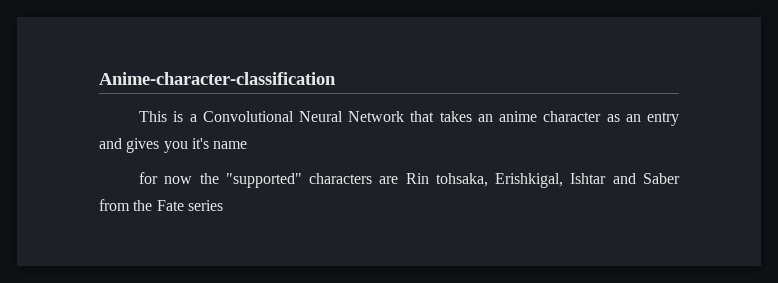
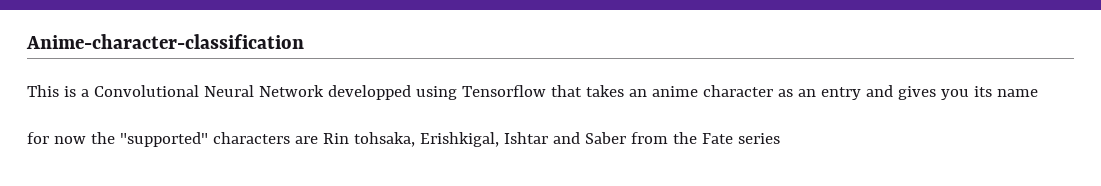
(405, 116) none -> [327,85,546,100] developped using Tensorflow
[191,138,209,149] it's -> [973,86,992,97] its

